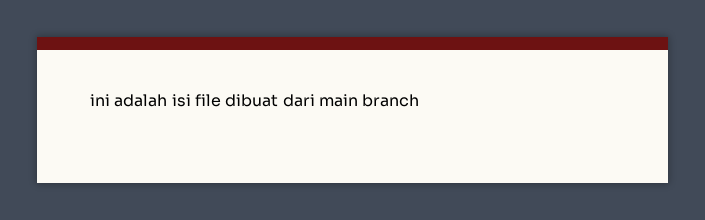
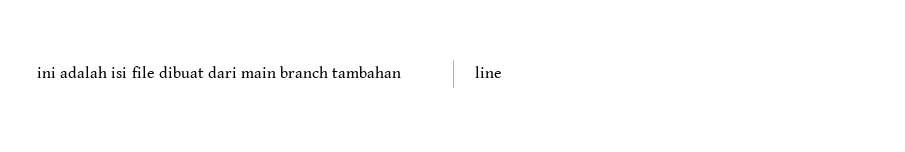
(420, 100) none -> [332,66,502,78] tambahan line

